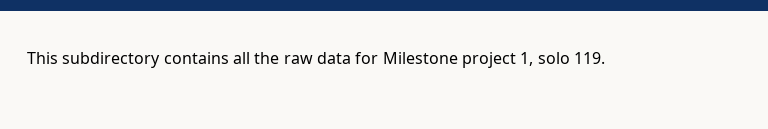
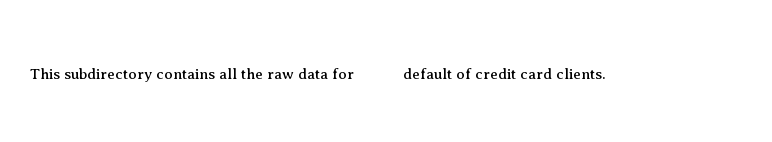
[382,52,605,68] Milestone project 1, solo 119. -> [403,68,607,79] default of credit card clients.

